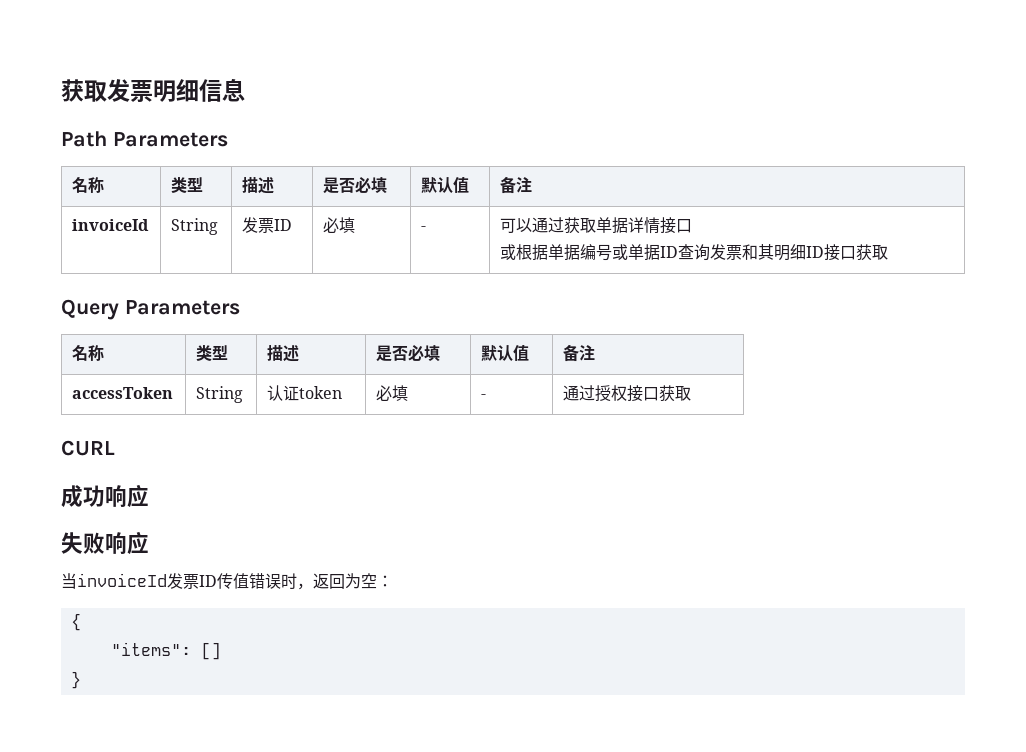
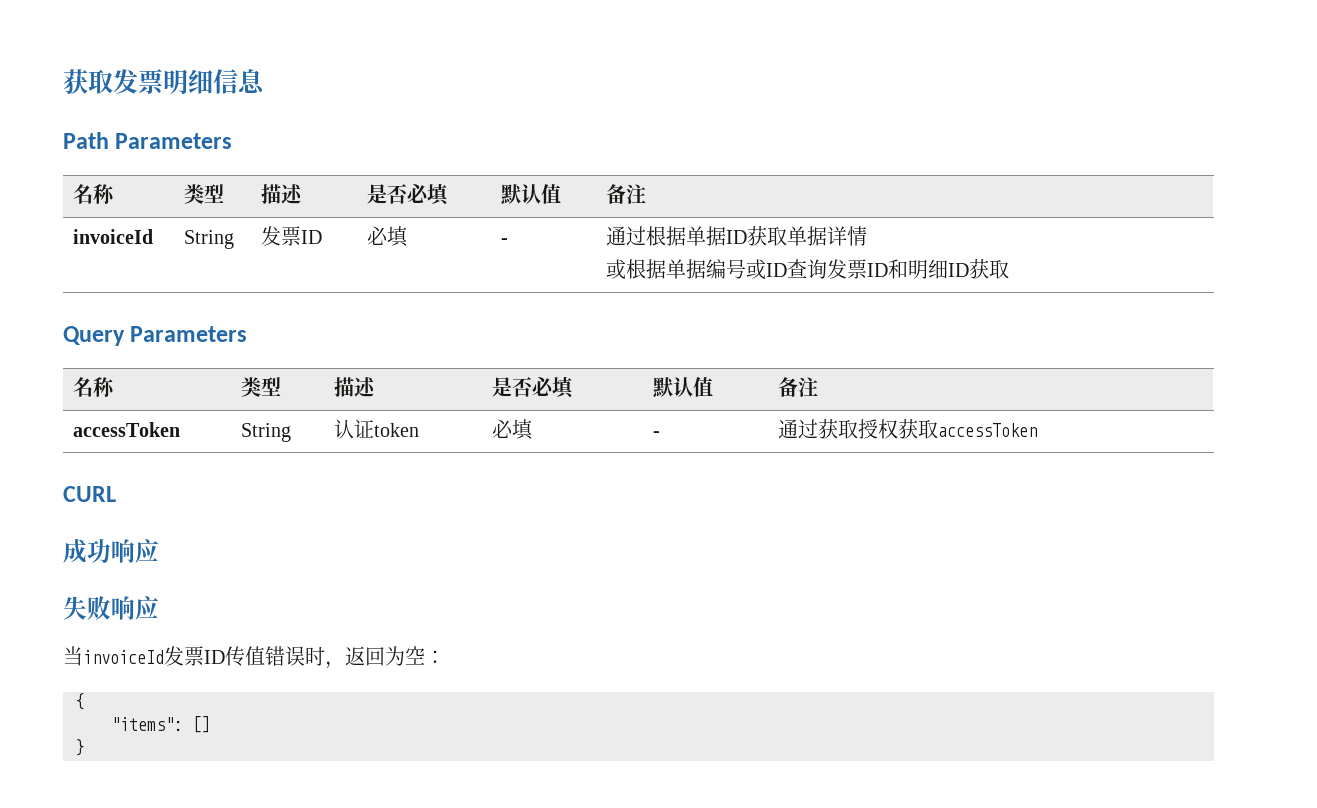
[500,217,565,233] 可以通过 -> [605,226,747,246] 通过根据单据ID
[660,217,693,234] 接口 -> (867, 236) none
[628,244,661,261] 单据 -> (766, 269) none
[742,244,775,260] 和其 -> [866,259,908,279] ID和
[824,244,857,261] 接口 -> (969, 270) none
[595,385,692,402] 授权接口获取 -> [817,419,1037,439] 获取授权获取accessToken

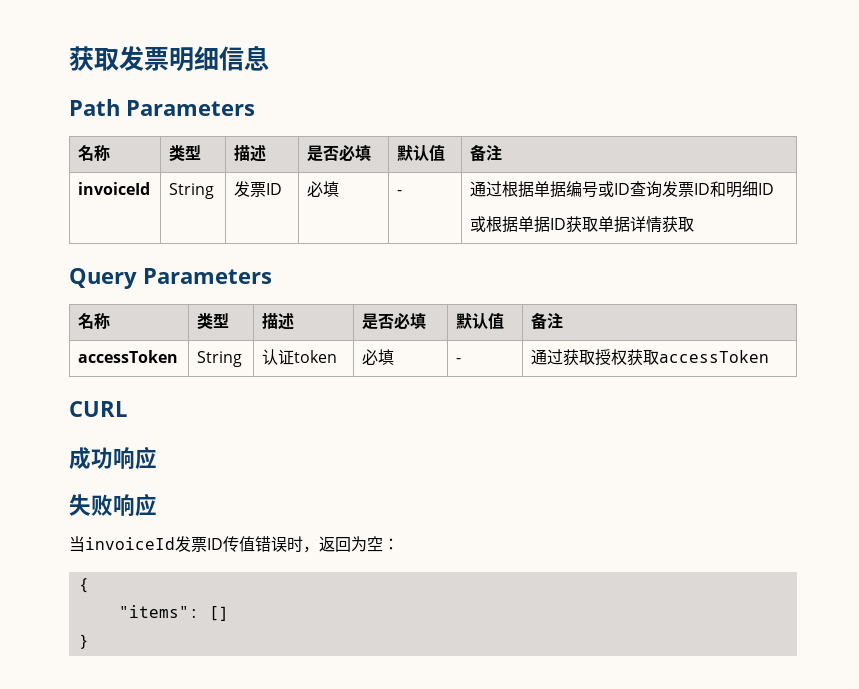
[725,226,867,246] [605,259,706,280] ID获取单据详情 // 或根据单据 -> (567, 189) none
(969, 270) none -> [470,216,663,233] // 或根据单据ID获取单据详情

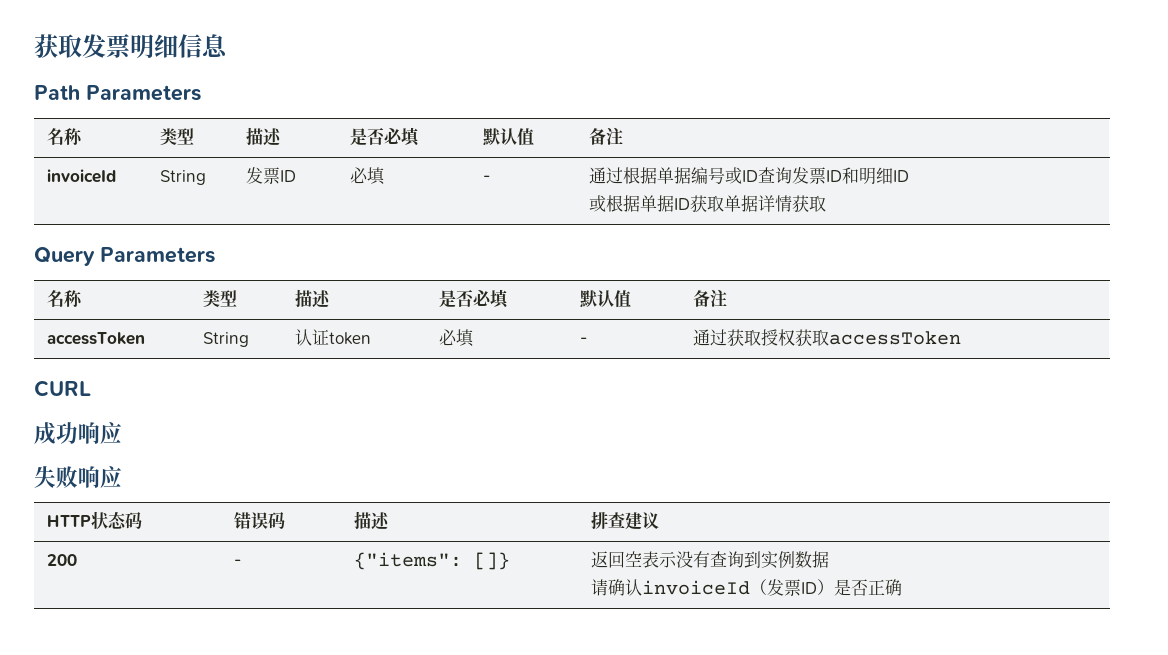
[69,536,399,553] [78,578,89,593] [118,605,229,621] [78,634,89,649] // 当invoiceId发票ID传值错误时，返回为空： // { // "items": [] // } -> [47,511,143,529] [234,512,286,530] [354,511,391,530] [591,511,660,530] [47,554,78,566] [234,559,242,566] [354,552,511,570] [591,551,830,569] [591,579,903,596] // HTTP状态码 | 错误码 | 描述 | 排查建议 // 200 | - | {"items": []} | 返回空表示没有查询到实例数据 // 请确认invoiceId（发票ID）是否正确

